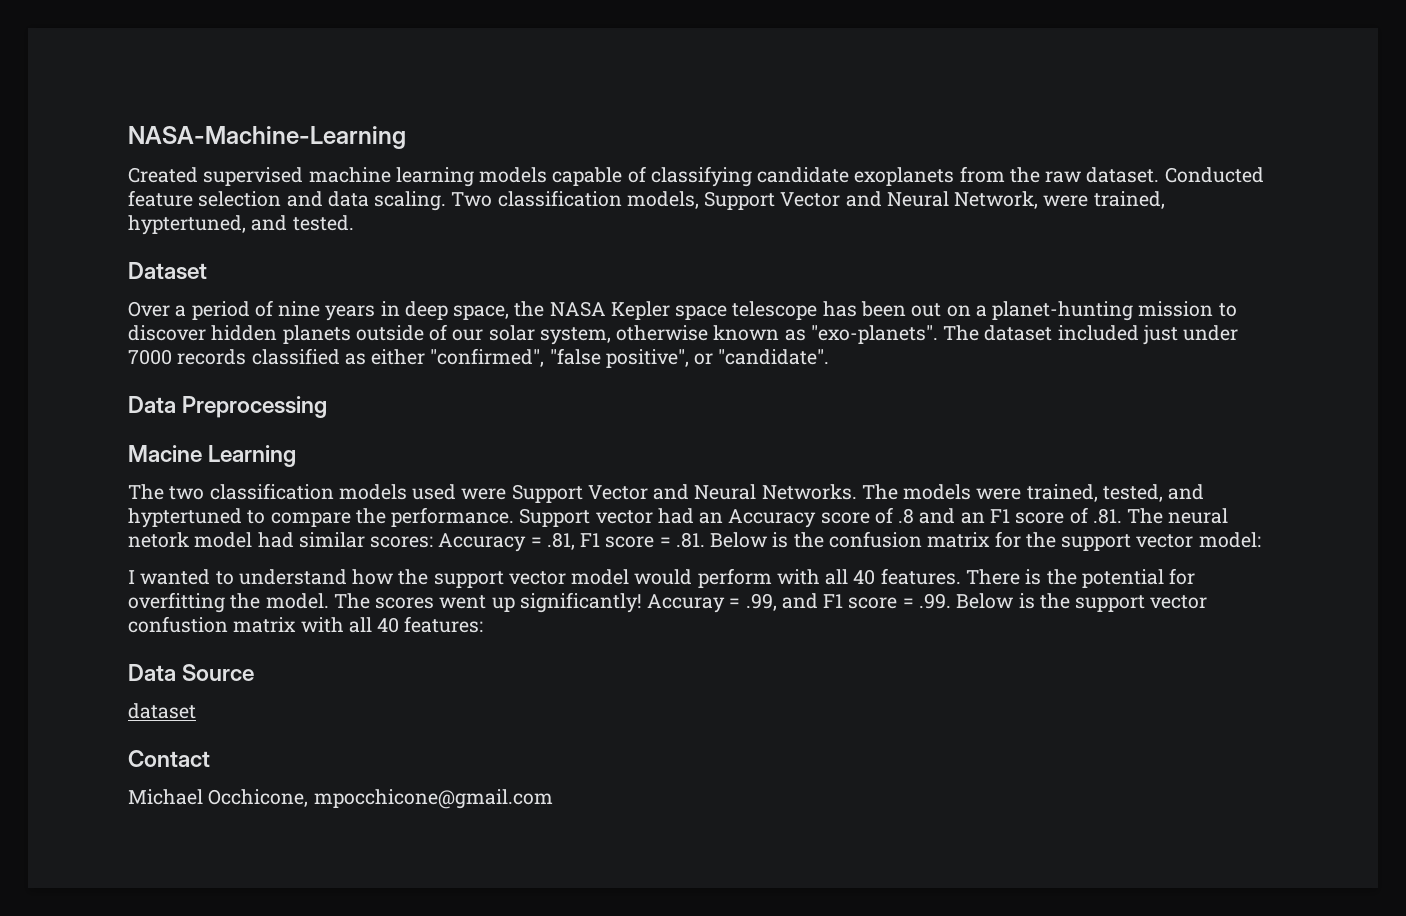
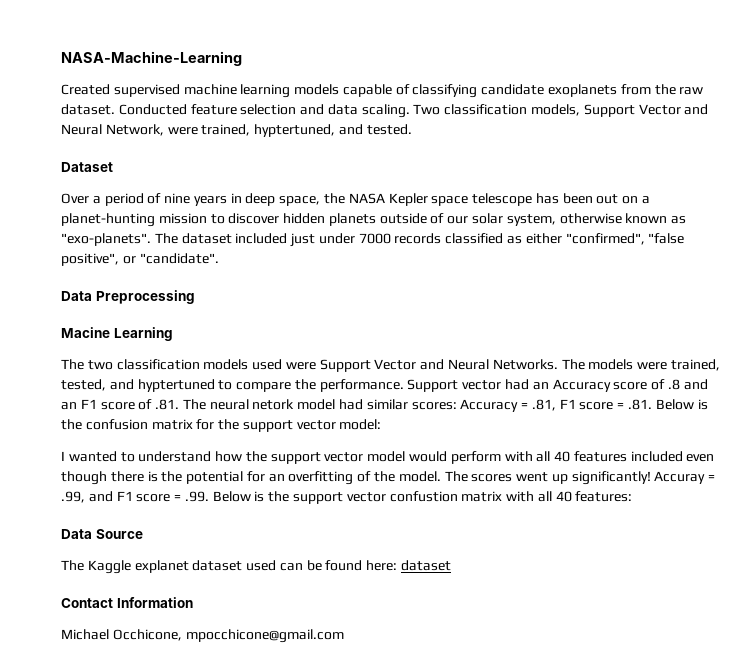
[880,568,1020,585] features. There -> [573,451,715,462] [61,471,144,485] features included even though there
[128,592,225,613] overfitting -> [268,471,372,485] an overfitting of
(255, 672) none -> [61,560,398,574] The Kaggle explanet dataset used can be found here:
(210, 758) none -> [116,597,193,608] Information

